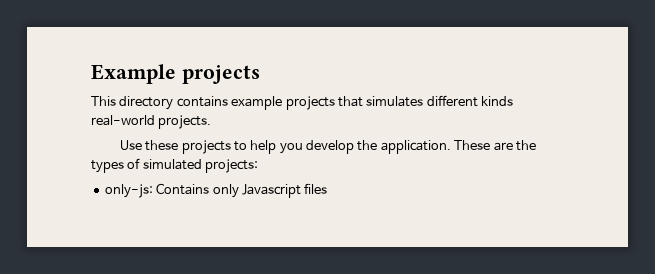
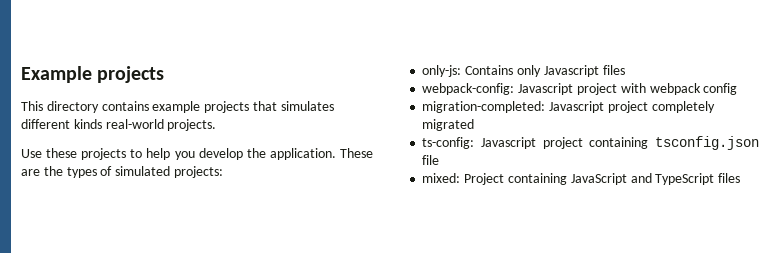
(328, 188) none -> [422,83,738,95] [422,101,715,113] [422,119,475,131] [422,136,759,150] [422,155,440,165] [422,173,741,185] // webpack-config: Javascript project with webpack config // migration-completed: Javascript project completely migrated // ts-config: Javascript project containing tsconfig.json file // mixed: Project containing JavaScript and TypeScript files

